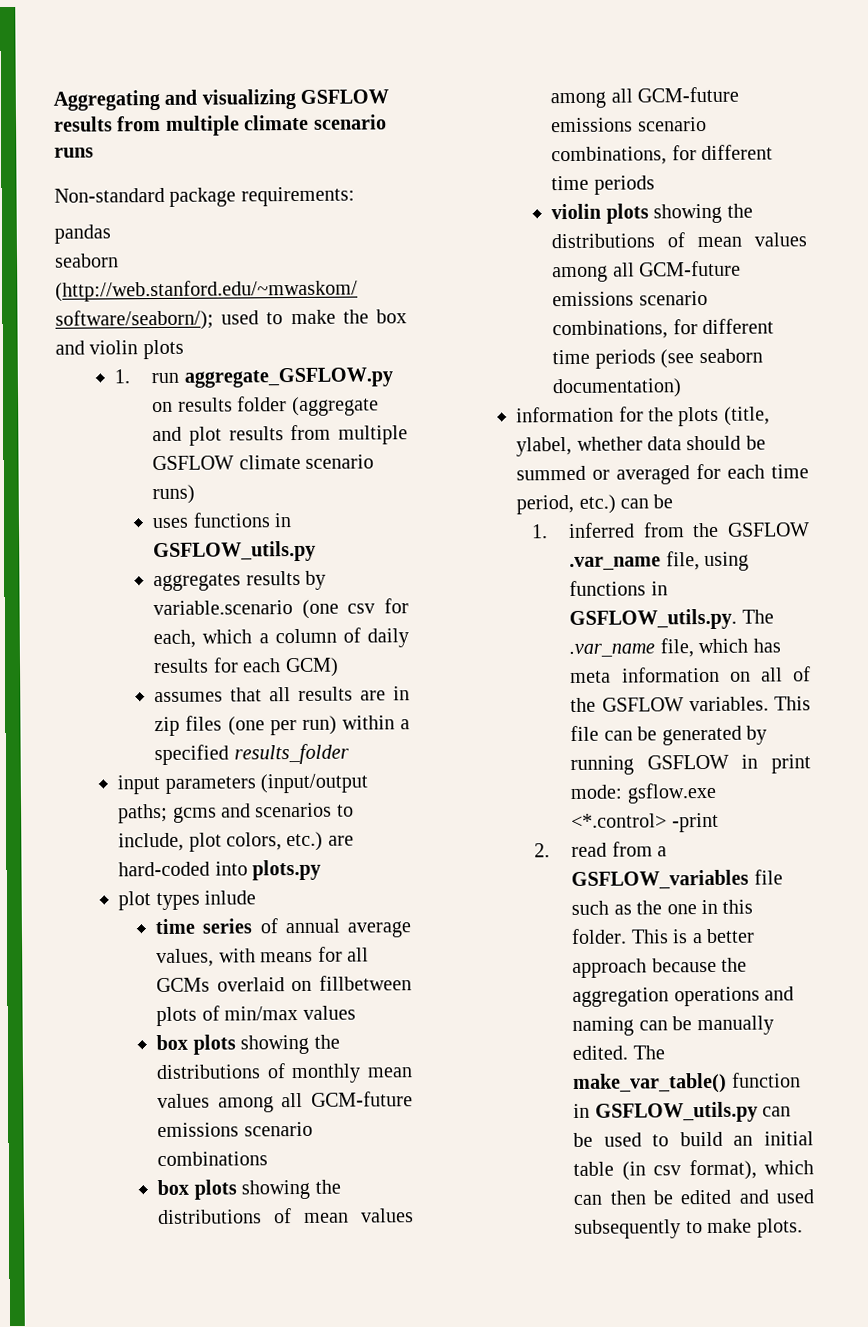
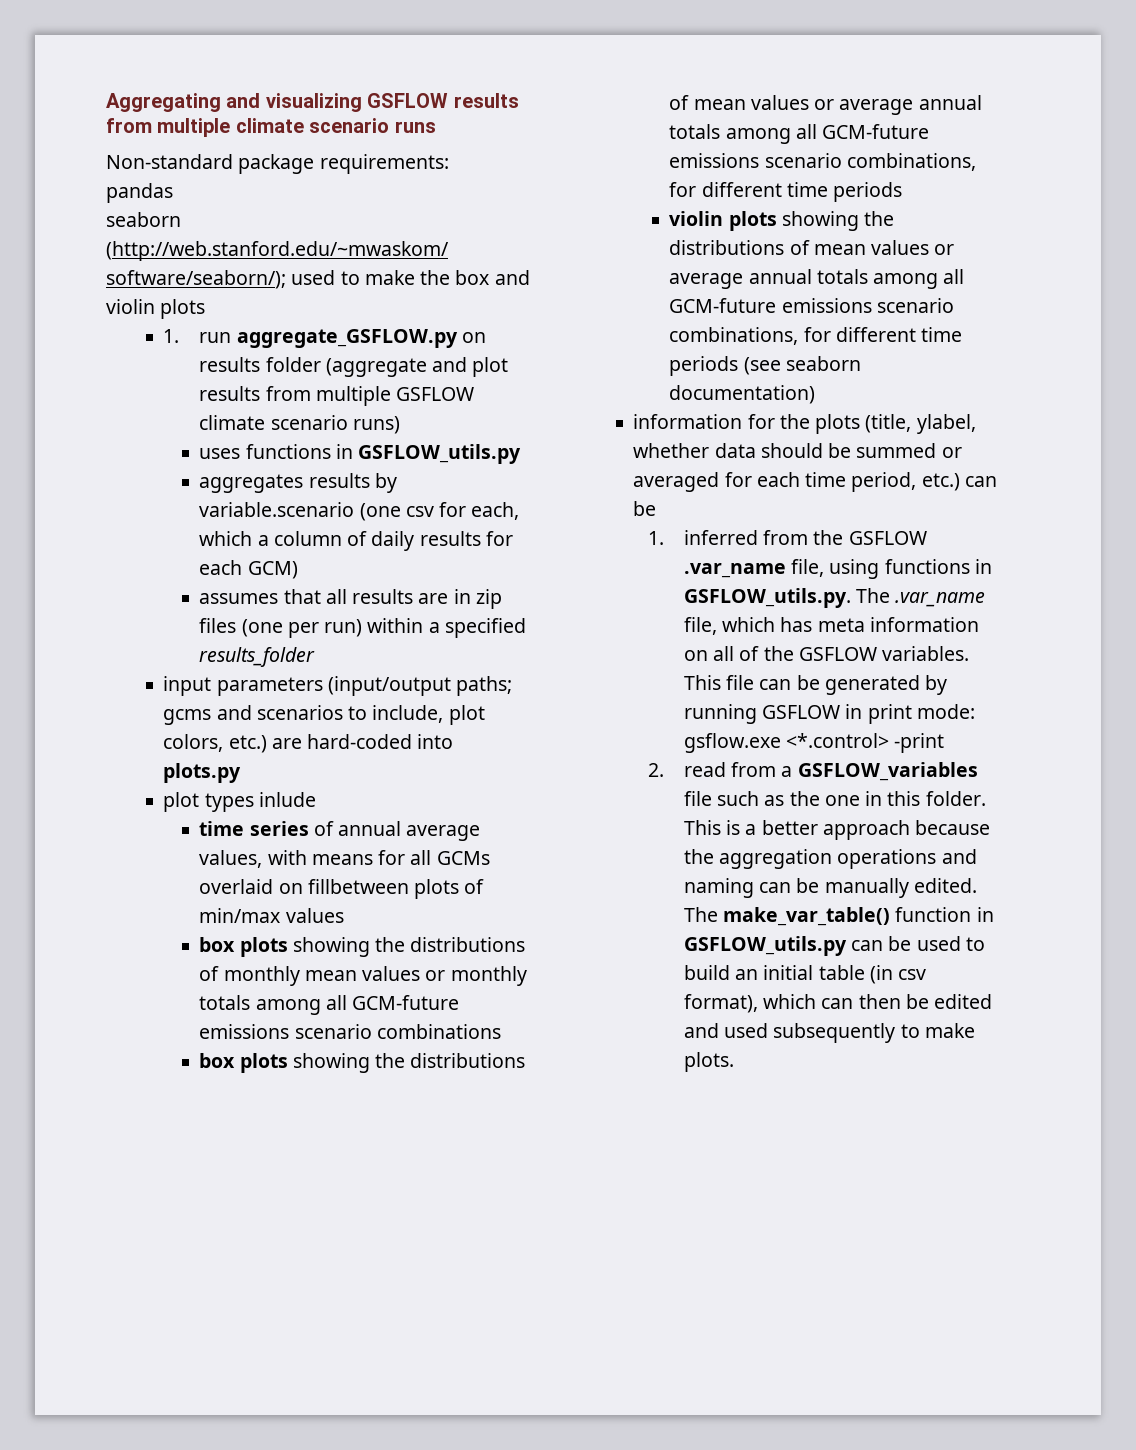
(211, 1101) none -> [425,966,527,986] [199,995,251,1010] or monthly totals
(414, 1215) none -> [814,95,982,115] [669,124,721,139] or average annual totals
(807, 239) none -> [934,244,955,255] [669,269,868,289] or average annual totals

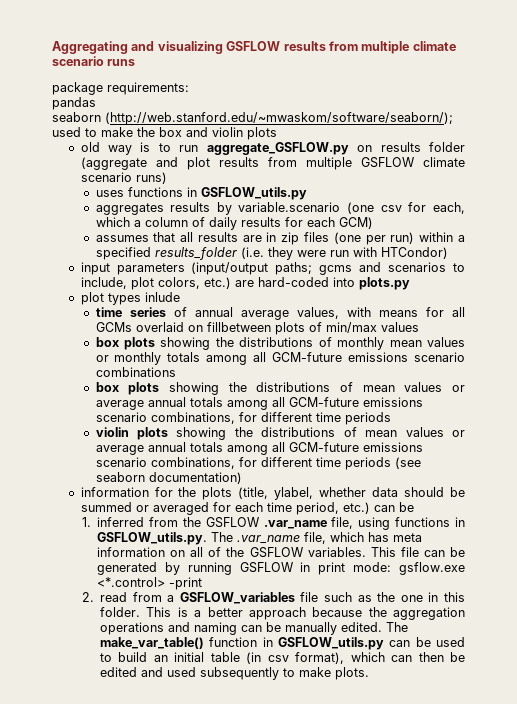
[106,154,233,169] Non-standard -> (136, 62) none
[163,329,180,343] 1. -> [80,142,171,155] old way is to
(316, 657) none -> [240,247,448,260] (i.e. they were run with HTCondor)

